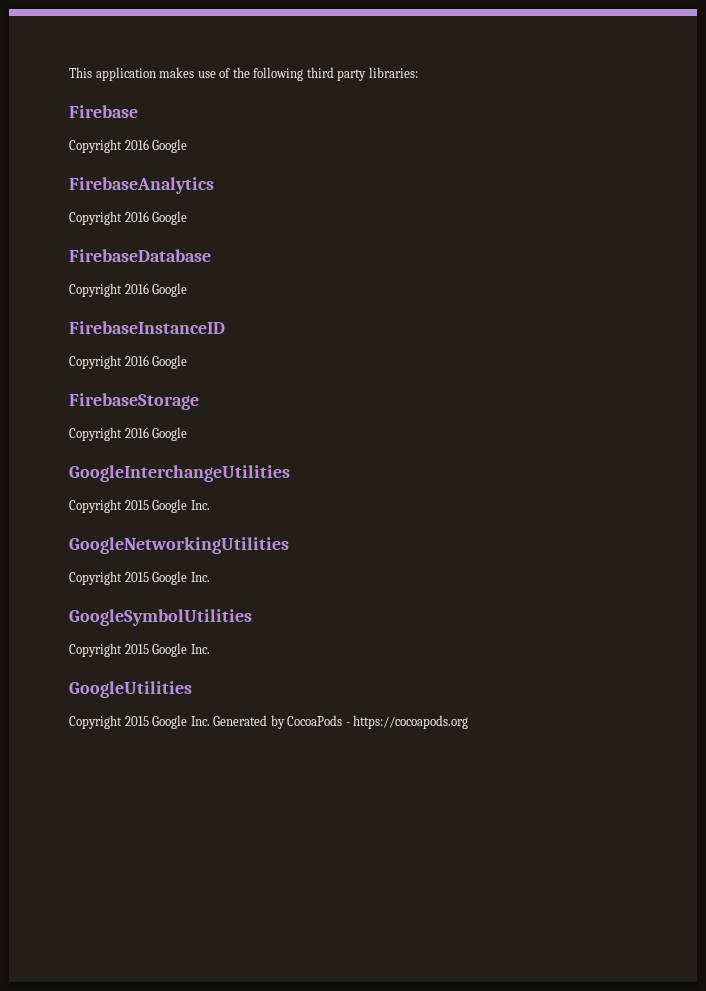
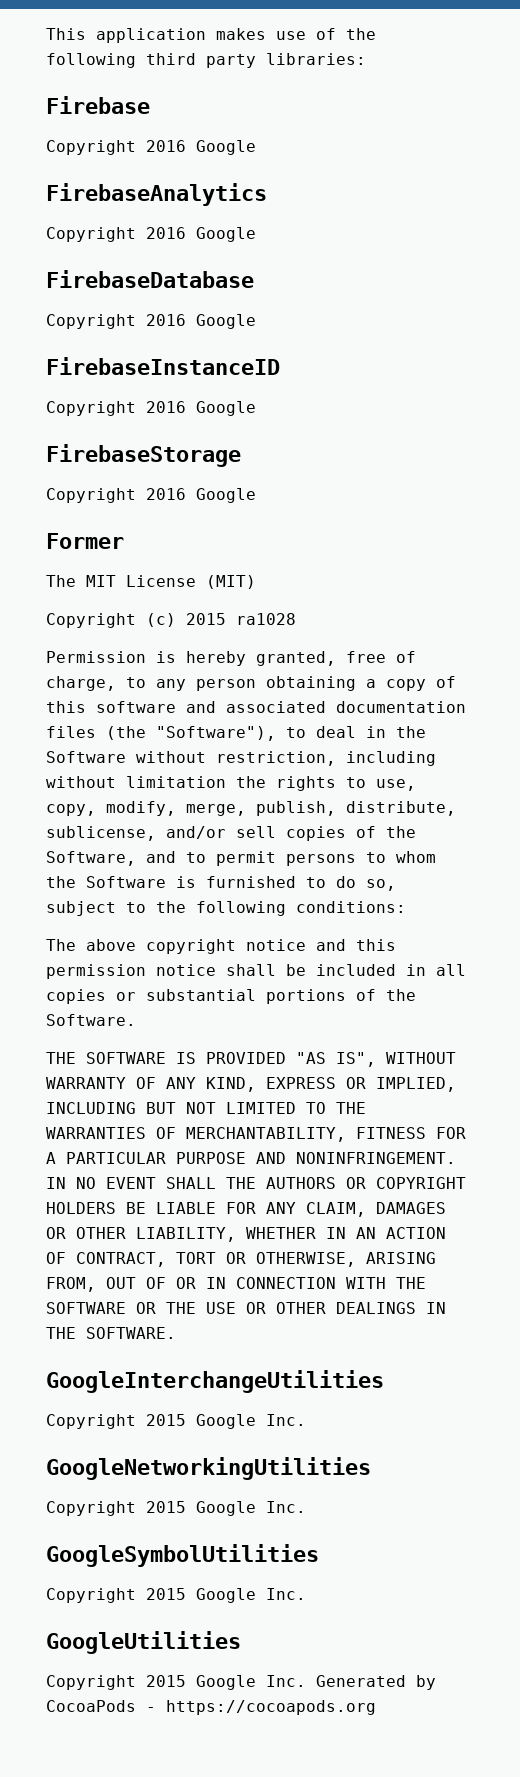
(188, 434) none -> [46,533,124,549] [46,575,256,589] [46,613,296,628] [46,651,416,666] [46,676,456,691] [46,701,466,713] [46,726,426,741] [46,751,436,766] [46,776,416,791] [46,801,456,816] [46,826,416,841] [46,851,436,866] [46,876,396,891] [46,901,406,916] [46,939,396,954] [46,964,466,979] [46,989,416,1004] [46,1014,136,1026] [46,1052,456,1067] [46,1077,456,1092] [46,1102,366,1114] [46,1127,466,1142] [46,1152,456,1164] [46,1177,466,1189] [46,1202,446,1217] [46,1227,446,1242] [46,1252,436,1267] [46,1277,426,1292] [46,1302,446,1314] [46,1327,176,1339] // Former // The MIT License (MIT) // Copyright (c) 2015 ra1028 // Permission is hereby granted, free of charge, to any person obtaining a copy of this software and associated documentation files (the "Software"), to deal in the Software without restriction, including without limitation the rights to use, copy, modify, merge, publish, distribute, sublicense, and/or sell copies of the Software, and to permit persons to whom the Software is furnished to do so, subject to the following conditions: // The above copyright notice and this permission notice shall be included in all copies or substantial portions of the Software. // THE SOFTWARE IS PROVIDED "AS IS", WITHOUT WARRANTY OF ANY KIND, EXPRESS OR IMPLIED, INCLUDING BUT NOT LIMITED TO THE WARRANTIES OF MERCHANTABILITY, FITNESS FOR A PARTICULAR PURPOSE AND NONINFRINGEMENT. IN NO EVENT SHALL THE AUTHORS OR COPYRIGHT HOLDERS BE LIABLE FOR ANY CLAIM, DAMAGES OR OTHER LIABILITY, WHETHER IN AN ACTION OF CONTRACT, TORT OR OTHERWISE, ARISING FROM, OUT OF OR IN CONNECTION WITH THE SOFTWARE OR THE USE OR OTHER DEALINGS IN THE SOFTWARE.

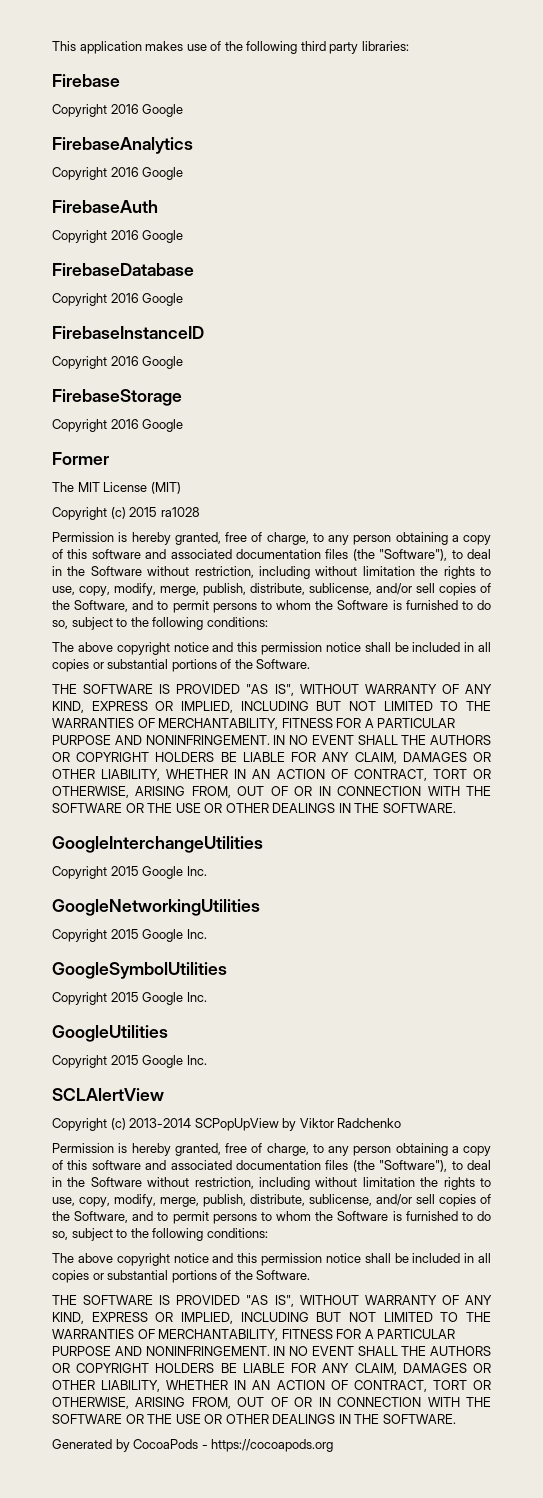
(256, 234) none -> [52,200,158,213] [52,230,184,243] // FirebaseAuth // Copyright 2016 Google
(306, 1681) none -> [52,1088,164,1101] [52,1118,402,1131] [52,1143,491,1156] [52,1160,491,1172] [52,1177,491,1190] [52,1194,491,1207] [52,1211,491,1224] [52,1228,268,1241] [52,1253,491,1266] [52,1270,311,1283] [52,1295,492,1307] [52,1312,492,1324] [52,1329,456,1341] [52,1346,491,1356] [52,1363,491,1375] [52,1380,491,1392] [52,1397,491,1409] [52,1414,456,1424] // SCLAlertView // Copyright (c) 2013-2014 SCPopUpView by Viktor Radchenko // Permission is hereby granted, free of charge, to any person obtaining a copy of this software and associated documentation files (the "Software"), to deal in the Software without restriction, including without limitation the rights to use, copy, modify, merge, publish, distribute, sublicense, and/or sell copies of the Software, and to permit persons to whom the Software is furnished to do so, subject to the following conditions: // The above copyright notice and this permission notice shall be included in all copies or substantial portions of the Software. // THE SOFTWARE IS PROVIDED "AS IS", WITHOUT WARRANTY OF ANY KIND, EXPRESS OR IMPLIED, INCLUDING BUT NOT LIMITED TO THE WARRANTIES OF MERCHANTABILITY, FITNESS FOR A PARTICULAR PURPOSE AND NONINFRINGEMENT. IN NO EVENT SHALL THE AUTHORS OR COPYRIGHT HOLDERS BE LIABLE FOR ANY CLAIM, DAMAGES OR OTHER LIABILITY, WHETHER IN AN ACTION OF CONTRACT, TORT OR OTHERWISE, ARISING FROM, OUT OF OR IN CONNECTION WITH THE SOFTWARE OR THE USE OR OTHER DEALINGS IN THE SOFTWARE. //

